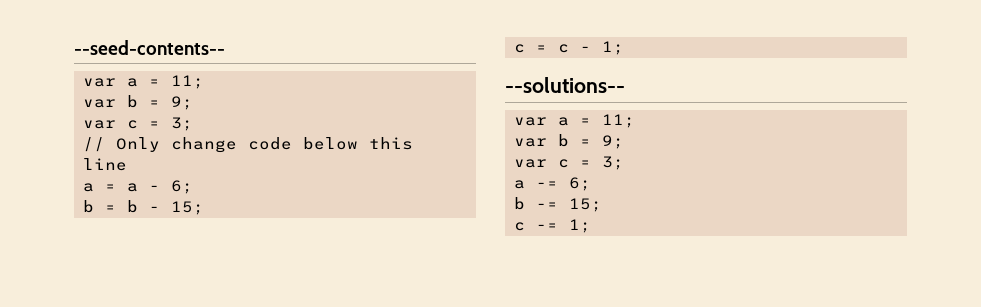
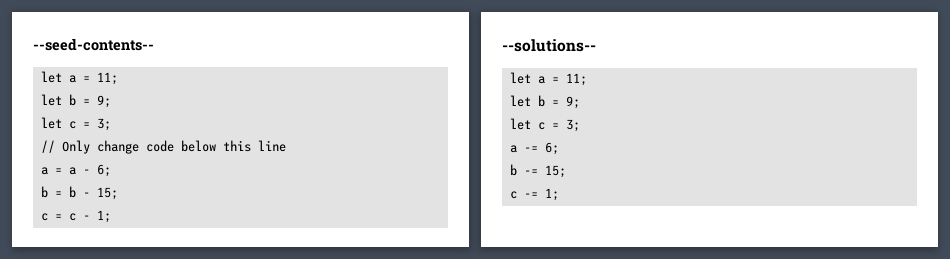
[83,75,204,89] [83,95,193,110] [83,120,116,129] var a = 11; // var b = 9; // var -> [40,71,118,85] [40,94,111,108] [40,117,62,129] let a = 11; // let b = 9; // let
[514,114,635,128] [514,134,624,149] [514,159,547,168] var a = 11; // var b = 9; // var -> [509,72,587,86] [509,95,580,109] [509,118,531,130] let a = 11; // let b = 9; // let

